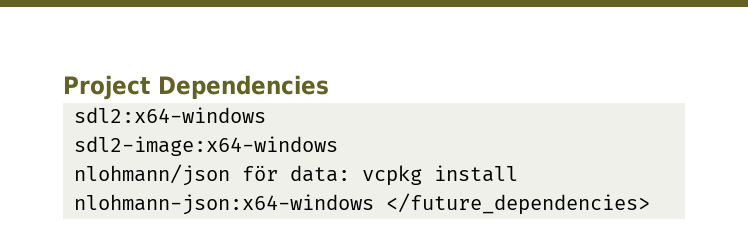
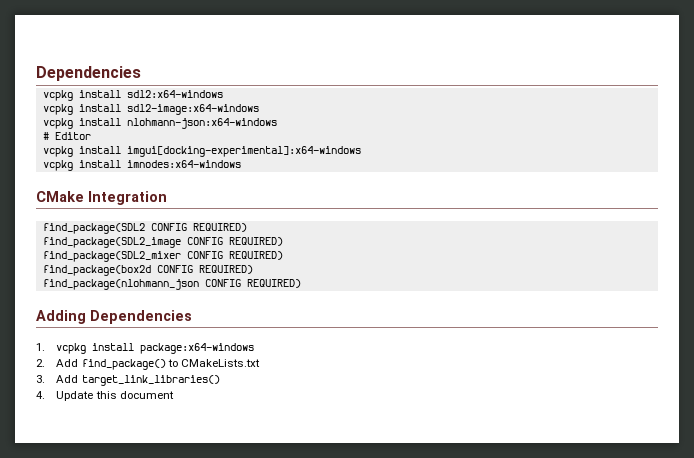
[63,75,329,100] Project Dependencies // -> [36,66,141,81] [42,90,121,101] Dependencies // vcpkg install
(267, 115) none -> [42,104,121,115] vcpkg install
[74,164,351,186] nlohmann/json för data: -> (259, 109) none
[386,193,651,215] </future_dependencies> -> [42,132,91,140] [42,146,361,157] [42,160,241,171] [36,191,167,205] [42,223,247,234] [42,237,283,248] [42,251,283,262] [42,265,253,276] [42,279,301,290] [36,310,192,324] [36,343,255,354] [36,359,260,370] [36,375,220,386] [36,391,174,401] // # Editor // vcpkg install imgui[docking-experimental]:x64-windows // vcpkg install imnodes:x64-windows // CMake Integration // find_package(SDL2 CONFIG REQUIRED) // find_package(SDL2_image CONFIG REQUIRED) // find_package(SDL2_mixer CONFIG REQUIRED) // find_package(box2d CONFIG REQUIRED) // find_package(nlohmann_json CONFIG REQUIRED) // Adding Dependencies // 1. vcpkg install package:x64-windows // 2. Add find_package() to CMakeLists.txt // 3. Add target_link_libraries() // 4. Update this document

